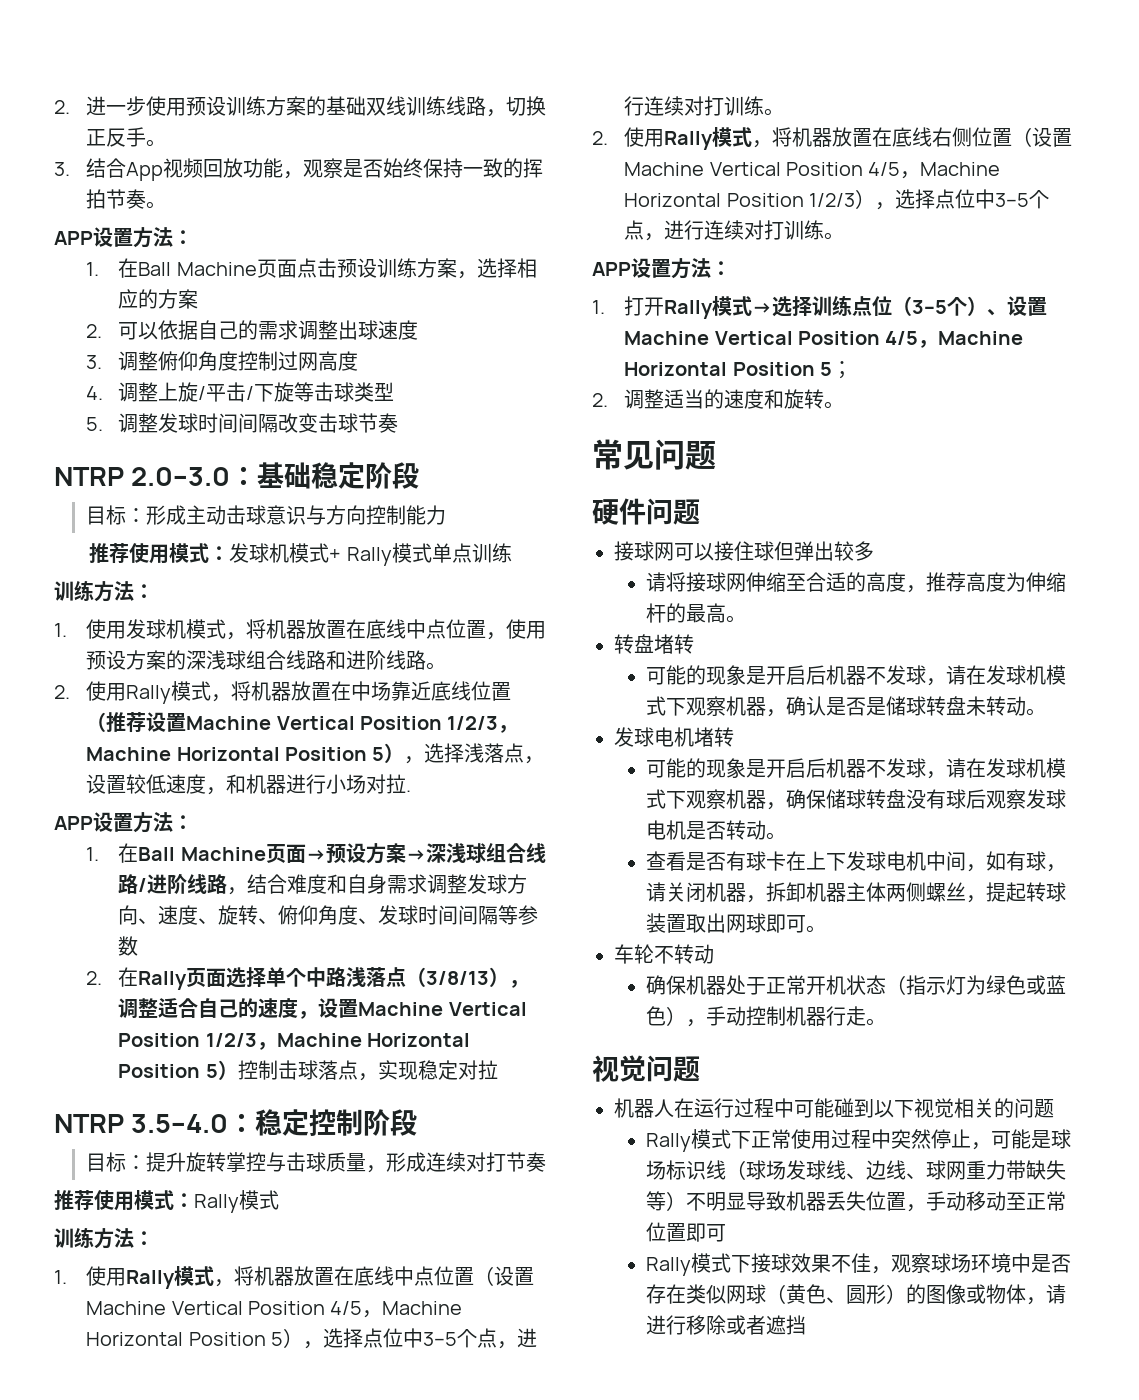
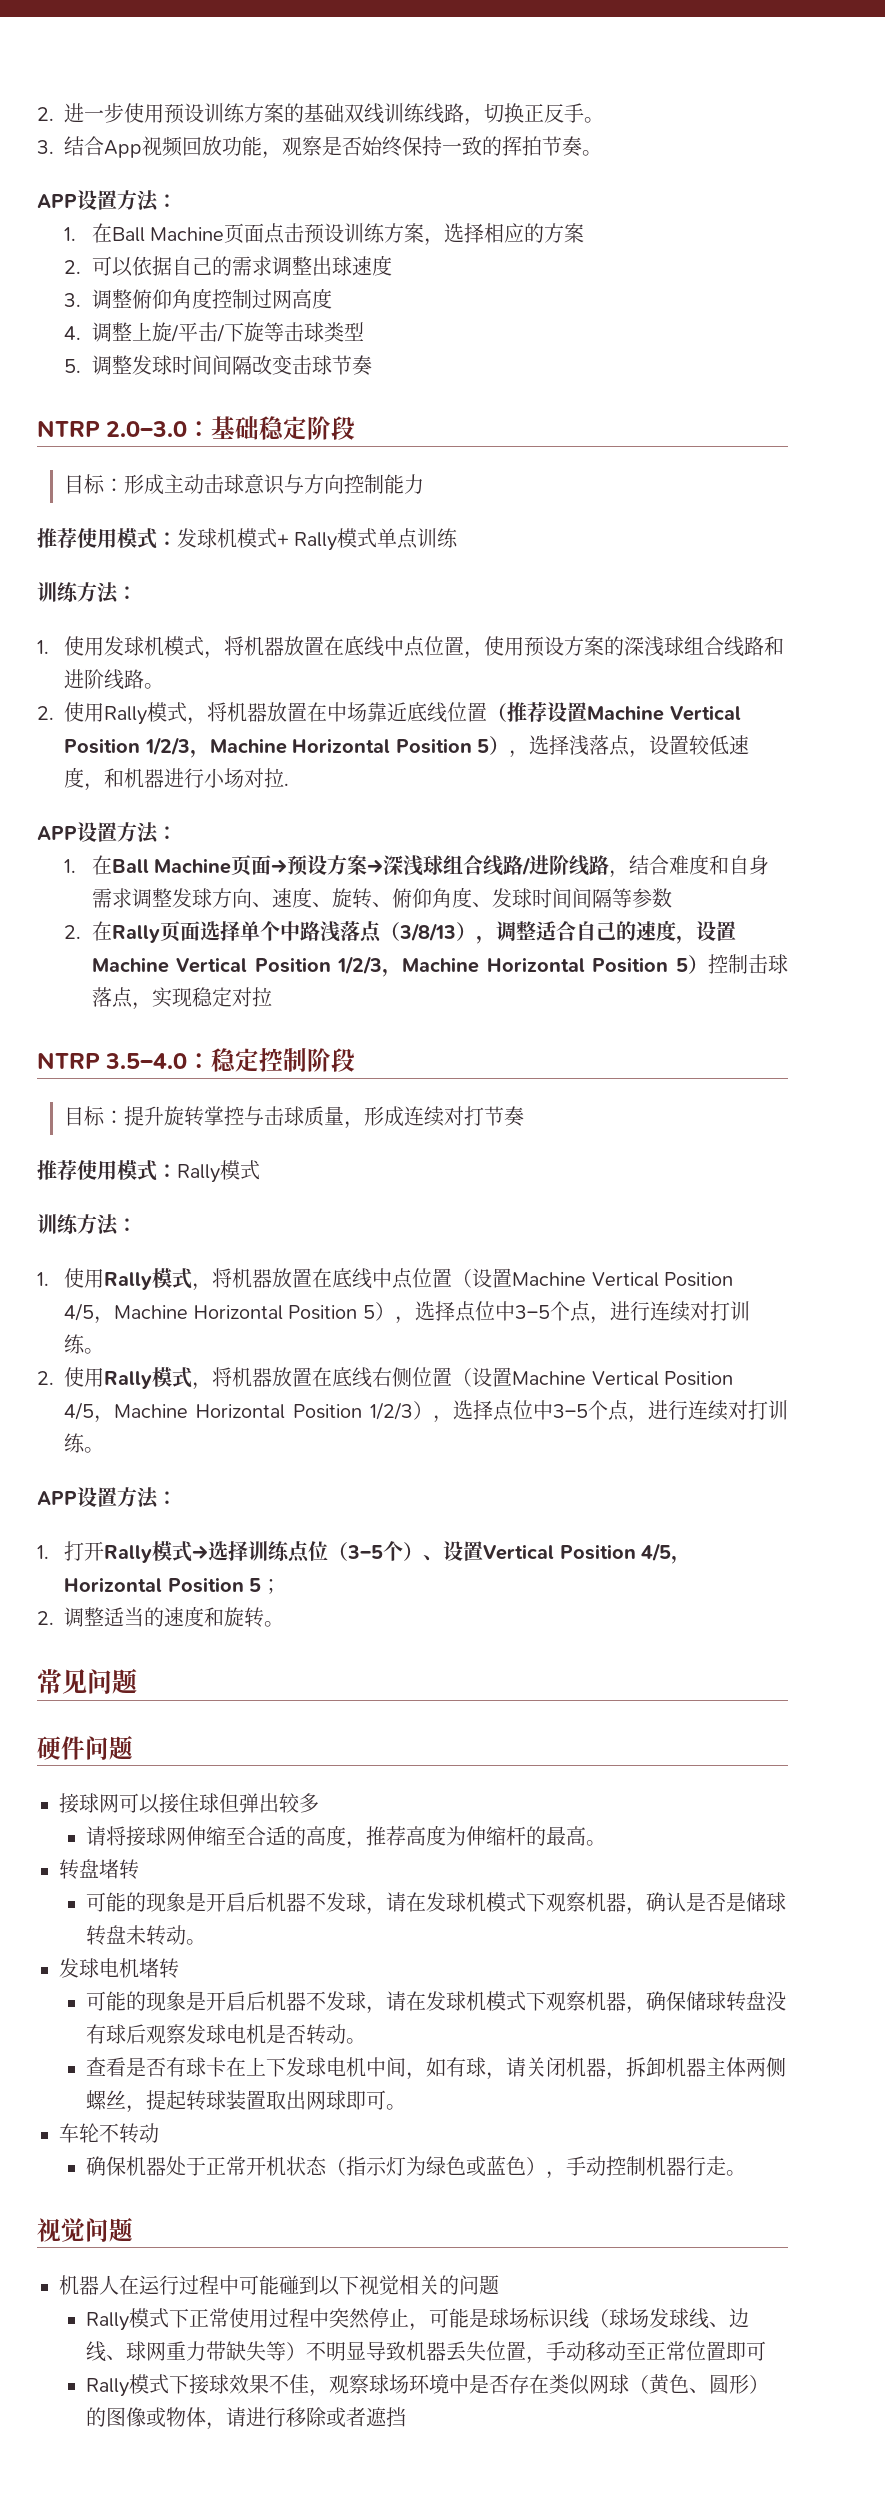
[624,331,1024,348] Machine Vertical Position 4/5，Machine -> [483,1543,692,1564] Vertical Position 4/5，

